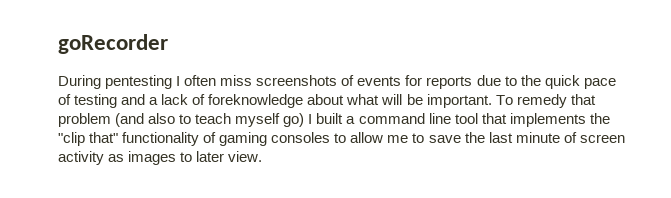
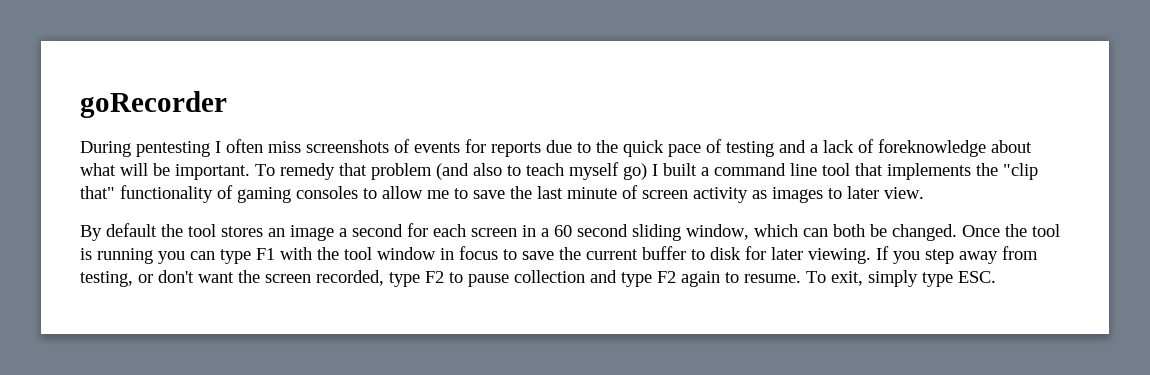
(263, 156) none -> [80,223,1060,241] [80,246,1038,264] [80,270,996,287] // By default the tool stores an image a second for each screen in a 60 second sliding window, which can both be changed. Once the tool is running you can type F1 with the tool window in focus to save the current buffer to disk for later viewing. If you step away from testing, or don't want the screen recorded, type F2 to pause collection and type F2 again to resume. To exit, simply type ESC.

